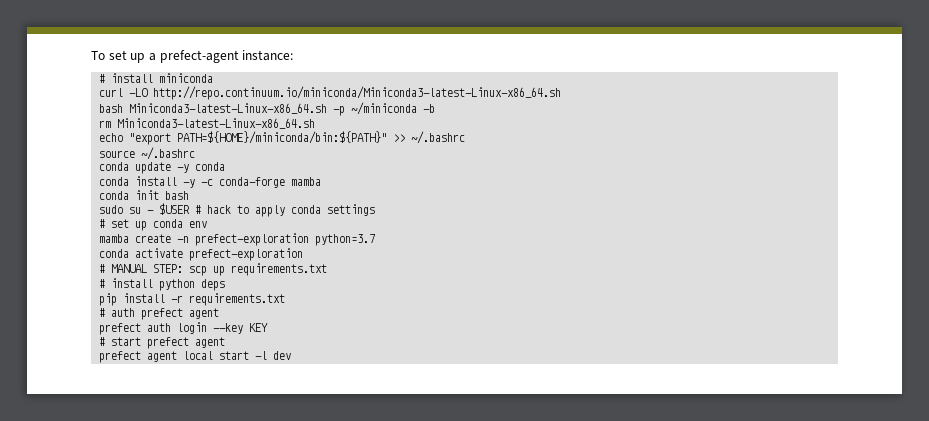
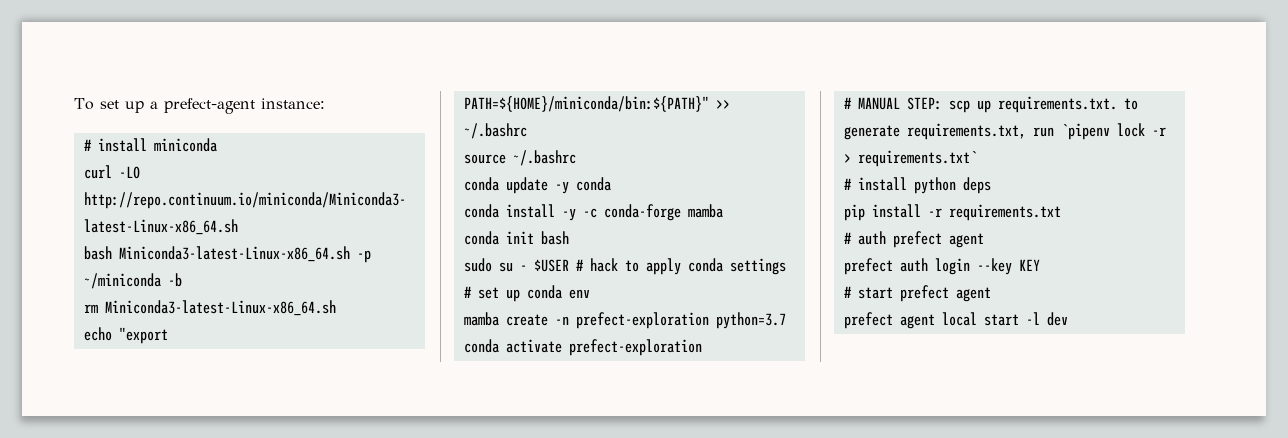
[231,263,328,276] requirements.txt -> [997,96,1138,113] [843,123,1166,140] [843,150,977,167] requirements.txt. to generate requirements.txt, run `pipenv lock -r > requirements.txt`

